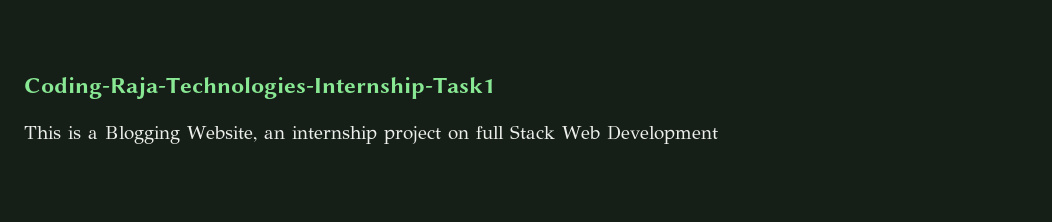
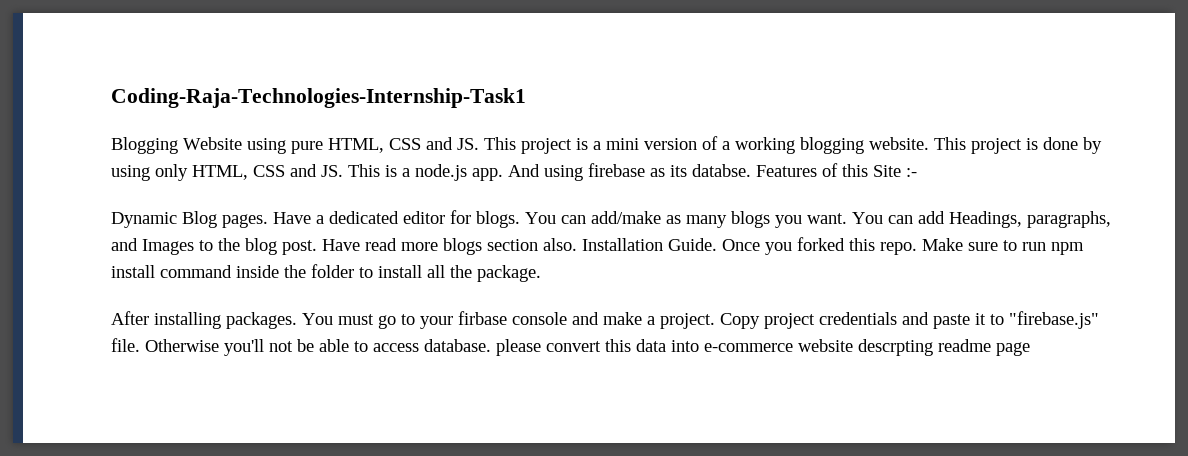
[24,125,718,144] This is a Blogging Website, an internship project on full Stack Web Development -> [111,136,1102,154] [111,163,917,181] [111,210,1111,228] [111,237,1084,255] [111,264,541,282] [111,311,1099,329] [111,338,1030,356] Blogging Website using pure HTML, CSS and JS. This project is a mini version of a working blogging website. This project is done by using only HTML, CSS and JS. This is a node.js app. And using firebase as its databse. Features of this Site :- // Dynamic Blog pages. Have a dedicated editor for blogs. You can add/make as many blogs you want. You can add Headings, paragraphs, and Images to the blog post. Have read more blogs section also. Installation Guide. Once you forked this repo. Make sure to run npm install command inside the folder to install all the package. // After installing packages. You must go to your firbase console and make a project. Copy project credentials and paste it to "firebase.js" file. Otherwise you'll not be able to access database. please convert this data into e-commerce website descrpting readme page

